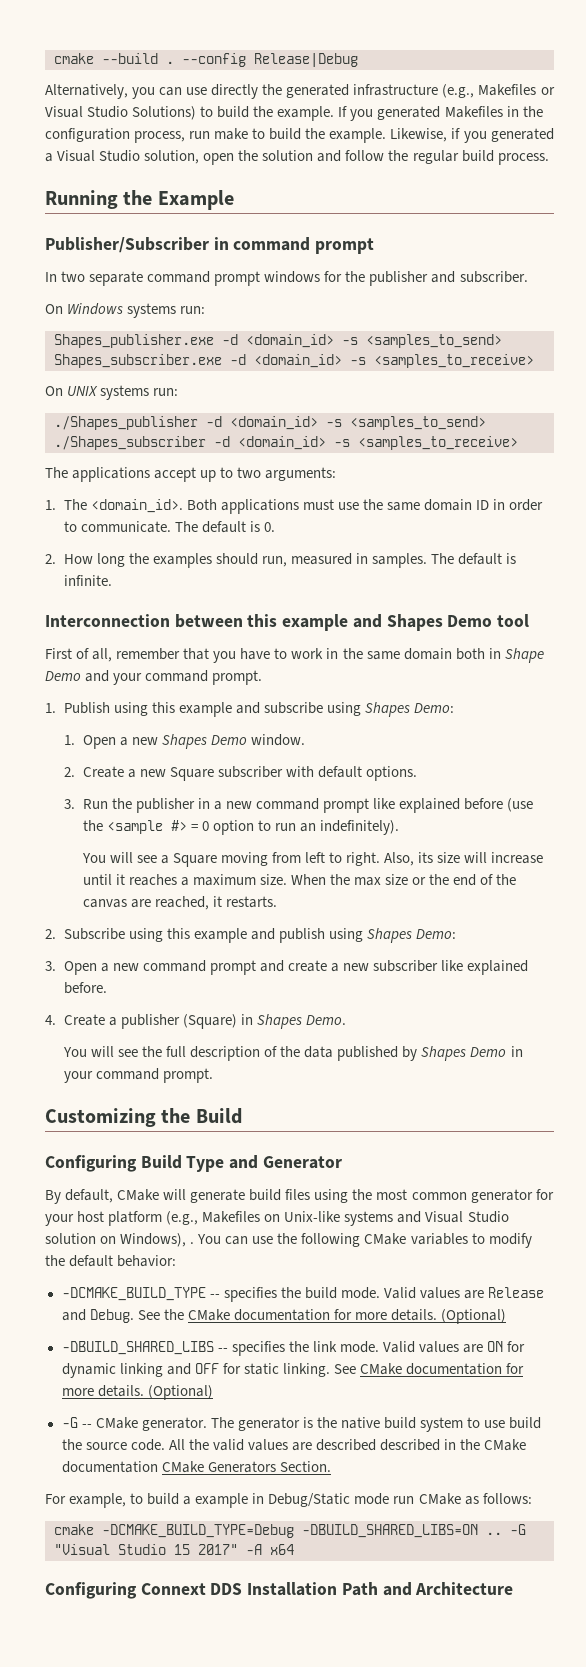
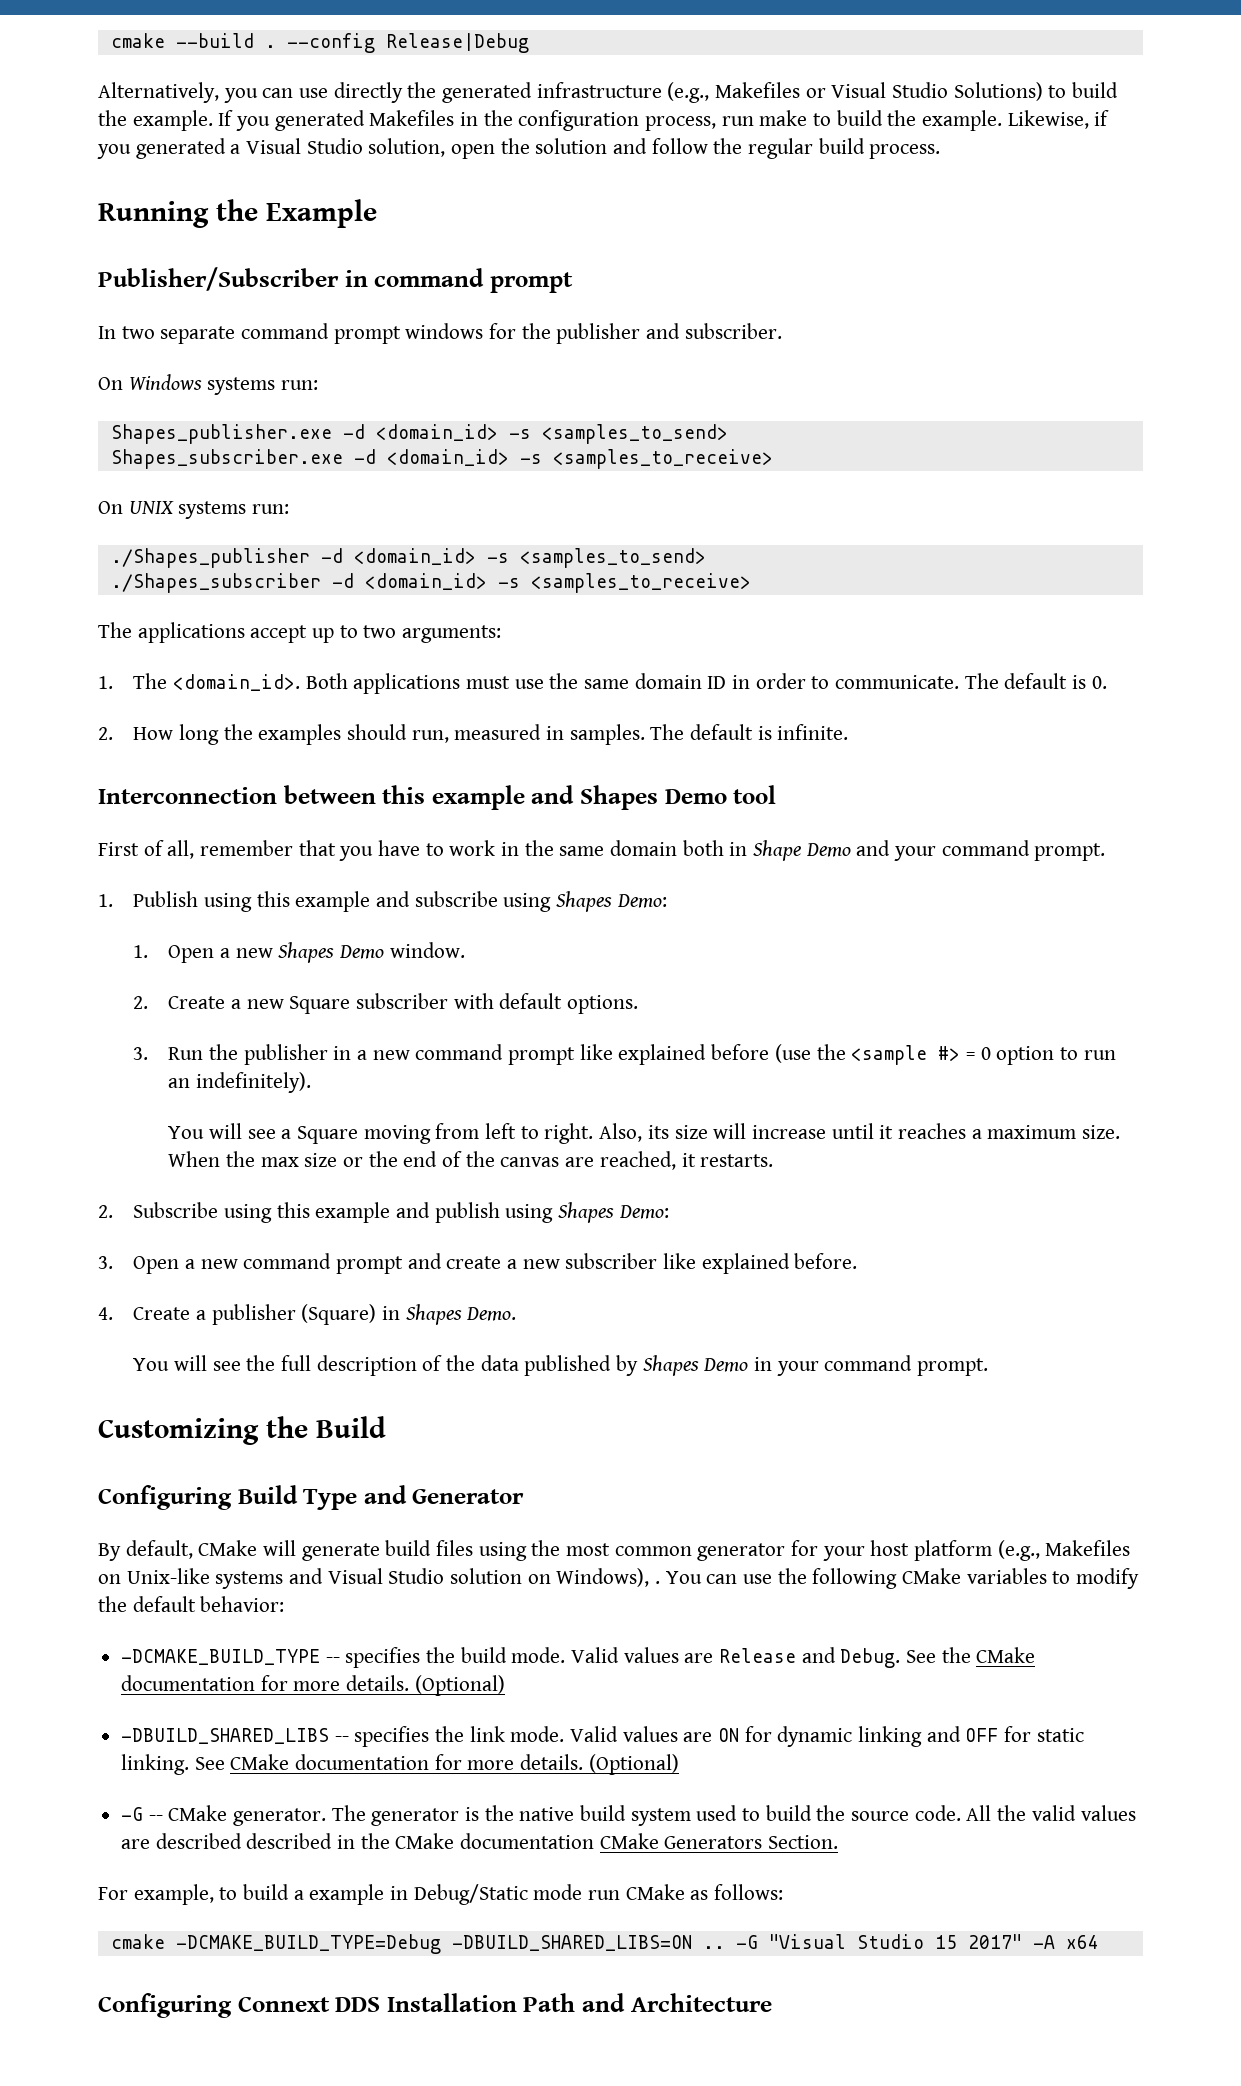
[467,1417,506,1428] to use -> [696,1805,761,1821] used to

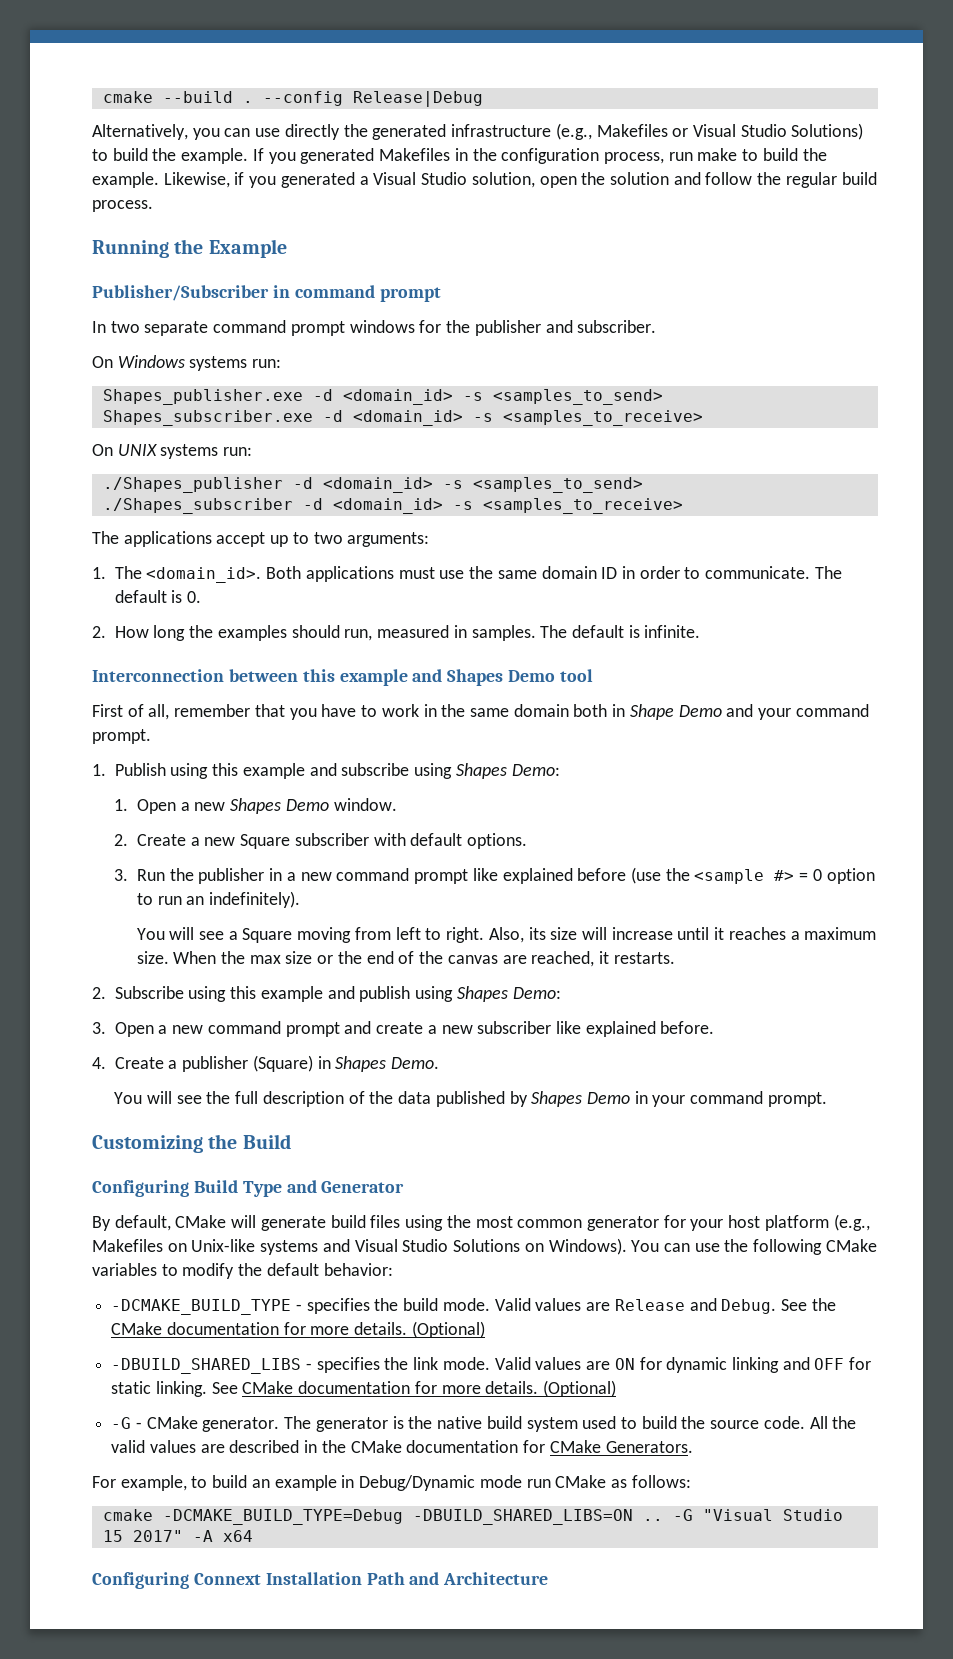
[450,1568,661,1587] solution on Windows), . -> [453,1238,627,1255] Solutions on Windows).
[325,1657,340,1663] -- -> [295,1304,302,1311] -
[334,1736,349,1742] -- -> [305,1363,312,1370] -
[148,1815,163,1821] -- -> [135,1422,142,1429] -
[246,1833,333,1849] described -> (300, 1446) none
[599,1833,839,1849] CMake Generators Section. -> [523,1440,693,1453] for CMake Generators.
[293,1890,304,1900] a -> [251,1479,270,1488] an
[413,1884,528,1905] Debug/Static -> [359,1475,476,1491] Debug/Dynamic
[335,1997,381,2012] DDS -> (261, 1579) none

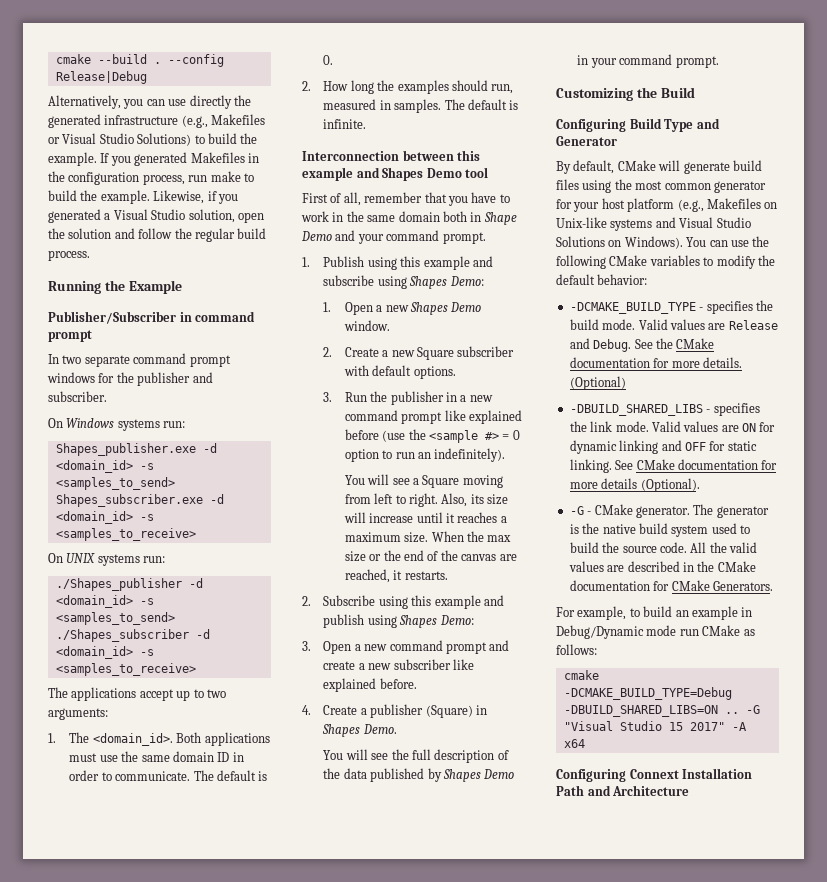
[485,1380,617,1397] details. (Optional) -> [601,478,700,492] details (Optional).

